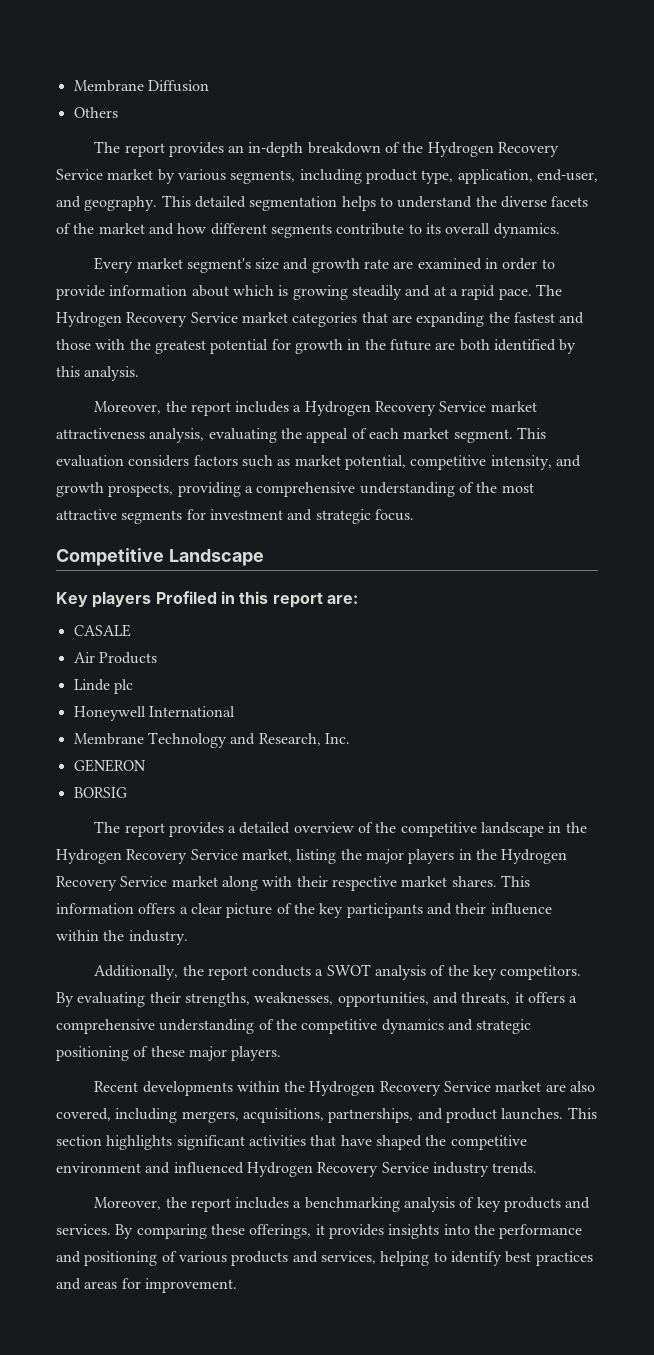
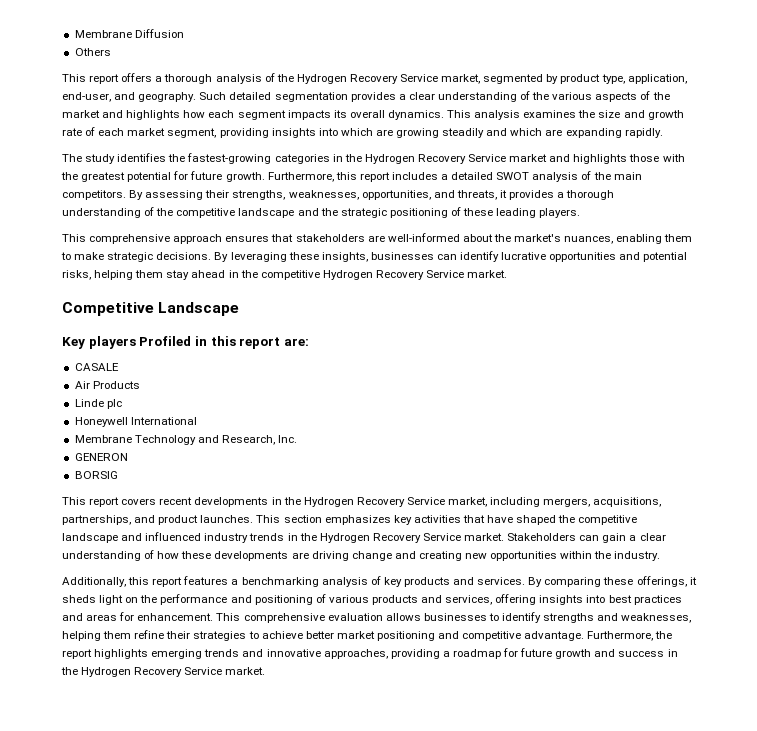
[94,141,381,157] The report provides an in-depth breakdown -> [62,73,262,84] This report offers a thorough analysis
[107,169,362,184] market by various segments, including -> [441,74,559,84] market, segmented by
[161,195,191,207] This -> [199,92,227,100] Such
[341,196,589,211] [56,223,560,238] [94,257,555,273] [56,284,562,300] [56,312,585,327] helps to understand the diverse facets of the market and how different segments contribute to its overall dynamics. // Every market segment's size and growth rate are examined in order to provide information about which is growing steadily and at a rapid pace. The Hydrogen Recovery Service market categories that are expanding the fastest and -> [350,91,670,102] [62,110,684,120] [62,127,663,138] [62,153,628,164] provides a clear understanding of the various aspects of the market and highlights how each segment impacts its overall dynamics. This analysis examines the size and growth rate of each market segment, providing insights into which are growing steadily and which are expanding rapidly. // The study identifies the fastest-growing categories in the Hydrogen Recovery Service market and highlights
[294,339,577,354] [56,366,140,381] [94,401,537,416] [56,427,546,443] [56,455,581,470] [56,482,534,497] [56,509,414,524] growth in the future are both identified by this analysis. // Moreover, the report includes a Hydrogen Recovery Service market attractiveness analysis, evaluating the appeal of each market segment. This evaluation considers factors such as market potential, competitive intensity, and growth prospects, providing a comprehensive understanding of the most attractive segments for investment and strategic focus. -> [190,171,642,182] [62,190,615,200] [62,207,581,218] [62,233,693,244] [61,251,688,262] [62,270,508,280] future growth. Furthermore, this report includes a detailed SWOT analysis of the main competitors. By assessing their strengths, weaknesses, opportunities, and threats, it provides a thorough understanding of the competitive landscape and the strategic positioning of these leading players. // This comprehensive approach ensures that stakeholders are well-informed about the market's nuances, enabling them to make strategic decisions. By leveraging these insights, businesses can identify lucrative opportunities and potential risks, helping them stay ahead in the competitive Hydrogen Recovery Service market.
[94,821,545,837] The report provides a detailed overview of the competitive landscape -> [62,497,269,507] This report covers recent developments
[296,849,568,864] [56,875,530,891] [56,903,552,918] [56,930,188,945] [94,964,582,980] [56,992,578,1007] [56,1019,532,1034] [56,1046,282,1061] [94,1081,596,1096] [56,1108,111,1121] listing the major players in the Hydrogen Recovery Service market along with their respective market shares. This information offers a clear picture of the key participants and their influence within the industry. // Additionally, the report conducts a SWOT analysis of the key competitors. By evaluating their strengths, weaknesses, opportunities, and threats, it offers a comprehensive understanding of the competitive dynamics and strategic positioning of these major players. // Recent developments within the Hydrogen Recovery Service market are also covered, -> (488, 502) none
[106,1135,245,1150] highlights significant -> [324,515,412,525] emphasizes key
[56,1162,141,1173] environment -> [62,533,118,543] landscape
[246,1162,538,1177] [94,1197,290,1212] Hydrogen Recovery Service industry trends. // Moreover, the report includes -> [204,533,666,543] [62,550,661,561] [62,576,229,587] industry trends in the Hydrogen Recovery Service market. Stakeholders can gain a clear understanding of how these developments are driving change and creating new opportunities within the industry. // Additionally, this report features
[328,1224,470,1239] provides insights into -> [62,595,139,605] sheds light on
[380,1251,502,1266] helping to identify -> [495,594,606,605] offering insights into
[144,1278,237,1293] improvement. -> [137,612,692,623] [62,630,673,641] [62,648,678,659] [61,667,266,677] enhancement. This comprehensive evaluation allows businesses to identify strengths and weaknesses, helping them refine their strategies to achieve better market positioning and competitive advantage. Furthermore, the report highlights emerging trends and innovative approaches, providing a roadmap for future growth and success in the Hydrogen Recovery Service market.

